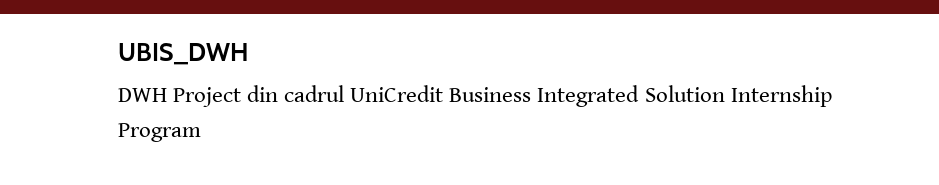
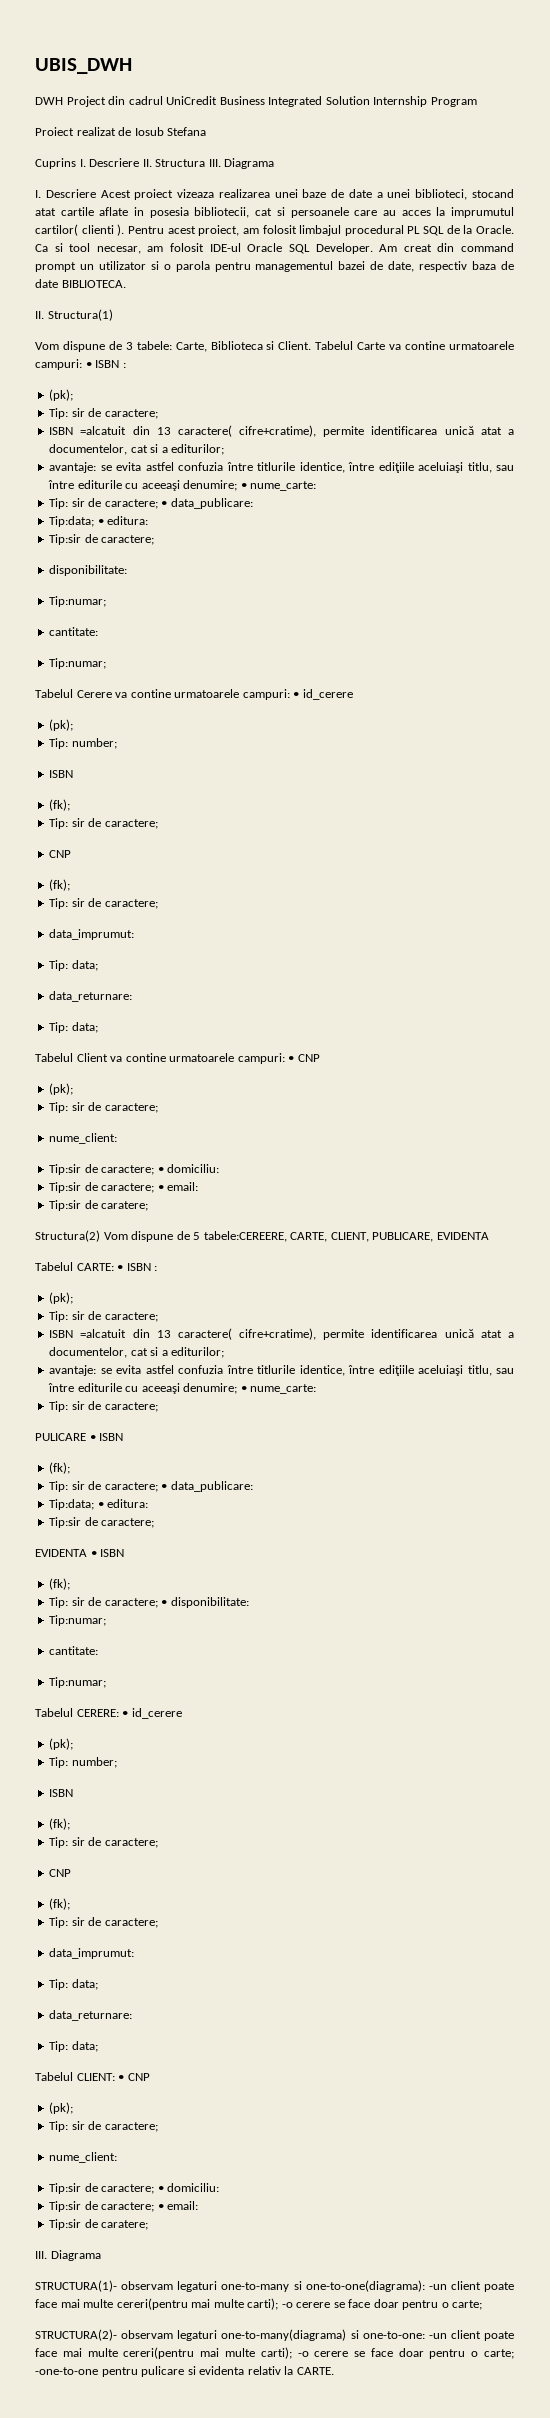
(201, 132) none -> [35,127,207,136] [35,158,275,169] [35,189,514,200] [35,207,514,218] [35,224,515,236] [35,243,515,254] [35,261,514,272] [35,279,126,288] [35,309,113,321] [35,341,514,352] [35,359,126,370] [49,389,74,401] [49,408,158,419] [49,425,514,437] [49,444,225,455] [49,462,515,473] [48,480,317,491] [49,498,253,509] [49,516,149,527] [49,534,155,545] [49,565,128,576] [49,596,107,607] [49,627,99,636] [49,658,107,669] [35,689,353,700] [49,719,74,731] [49,738,117,749] [49,770,74,778] [49,799,71,811] [49,818,158,829] [49,850,72,858] [49,879,71,891] [49,898,158,909] [49,929,135,940] [49,960,98,971] [49,991,133,1002] [49,1022,98,1033] [35,1053,320,1064] [49,1083,74,1095] [49,1102,158,1113] [49,1133,118,1144] [49,1164,220,1175] [49,1182,199,1193] [49,1200,149,1211] [35,1230,489,1242] [35,1262,158,1271] [49,1292,74,1304] [49,1311,158,1322] [49,1328,514,1340] [49,1347,225,1358] [49,1365,515,1376] [48,1383,317,1394] [49,1401,158,1412] [35,1433,124,1441] [49,1462,71,1474] [49,1481,253,1492] [49,1499,149,1510] [49,1517,155,1528] [35,1549,125,1557] [49,1578,71,1590] [49,1597,249,1608] [49,1615,107,1626] [49,1646,99,1655] [49,1677,107,1688] [35,1708,182,1719] [49,1738,74,1750] [49,1757,117,1768] [49,1789,74,1797] [49,1818,71,1830] [49,1837,158,1848] [49,1869,72,1877] [49,1898,71,1910] [49,1917,158,1928] [49,1948,135,1959] [49,1979,98,1990] [49,2010,133,2021] [49,2041,98,2052] [35,2072,150,2081] [49,2102,74,2114] [49,2121,158,2132] [49,2152,118,2163] [49,2183,220,2194] [49,2201,199,2212] [49,2219,149,2230] [35,2250,101,2261] [35,2280,514,2292] [35,2298,483,2310] [35,2329,514,2341] [35,2347,514,2359] [35,2366,334,2377] // Proiect realizat de Iosub Stefana // Cuprins I. Descriere II. Structura III. Diagrama // I. Descriere Acest proiect vizeaza realizarea unei baze de date a unei biblioteci, stocand atat cartile aflate in posesia bibliotecii, cat si persoanele care au acces la imprumutul cartilor( clienti ). Pentru acest proiect, am folosit limbajul procedural PL SQL de la Oracle. Ca si tool necesar, am folosit IDE-ul Oracle SQL Developer. Am creat din command prompt un utilizator si o parola pentru managementul bazei de date, respectiv baza de date BIBLIOTECA. // II. Structura(1) // Vom dispune de 3 tabele: Carte, Biblioteca si Client. Tabelul Carte va contine urmatoarele campuri: • ISBN : // (pk); // Tip: sir de caractere; // ISBN =alcatuit din 13 caractere( cifre+cratime), permite identificarea unică atat a documentelor, cat si a editurilor; // avantaje: se evita astfel confuzia între titlurile identice, între ediţiile aceluiaşi titlu, sau între editurile cu aceeaşi denumire; • nume_carte: // Tip: sir de caractere; • data_publicare: // Tip:data; • editura: // Tip:sir de caractere; // disponibilitate: // Tip:numar; // cantitate: // Tip:numar; // Tabelul Cerere va contine urmatoarele campuri: • id_cerere // (pk); // Tip: number; // ISBN // (fk); // Tip: sir de caractere; // CNP // (fk); // Tip: sir de caractere; // data_imprumut: // Tip: data; // data_returnare: // Tip: data; // Tabelul Client va contine urmatoarele campuri: • CNP // (pk); // Tip: sir de caractere; // nume_client: // Tip:sir de caractere; • domiciliu: // Tip:sir de caractere; • email: // Tip:sir de caratere; // Structura(2) Vom dispune de 5 tabele:CEREERE, CARTE, CLIENT, PUBLICARE, EVIDENTA // Tabelul CARTE: • ISBN : // (pk); // Tip: sir de caractere; // ISBN =alcatuit din 13 caractere( cifre+cratime), permite identificarea unică atat a documentelor, cat si a editurilor; // avantaje: se evita astfel confuzia între titlurile identice, între ediţiile aceluiaşi titlu, sau între editurile cu aceeaşi denumire; • nume_carte: // Tip: sir de caractere; // PULICARE • ISBN // (fk); // Tip: sir de caractere; • data_publicare: // Tip:data; • editura: // Tip:sir de caractere; // EVIDENTA • ISBN // (fk); // Tip: sir de caractere; • disponibilitate: // Tip:numar; // cantitate: // Tip:numar; // Tabelul CERERE: • id_cerere // (pk); // Tip: number; // ISBN // (fk); // Tip: sir de caractere; // CNP // (fk); // Tip: sir de caractere; // data_imprumut: // Tip: data; // data_returnare: // Tip: data; // Tabelul CLIENT: • CNP // (pk); // Tip: sir de caractere; // nume_client: // Tip:sir de caractere; • domiciliu: // Tip:sir de caractere; • email: // Tip:sir de caratere; // III. Diagrama // STRUCTURA(1)- observam legaturi one-to-many si one-to-one(diagrama): -un client poate face mai multe cereri(pentru mai multe carti); -o cerere se face doar pentru o carte; // STRUCTURA(2)- observam legaturi one-to-many(diagrama) si one-to-one: -un client poate face mai multe cereri(pentru mai multe carti); -o cerere se face doar pentru o carte; -one-to-one pentru pulicare si evidenta relativ la CARTE.

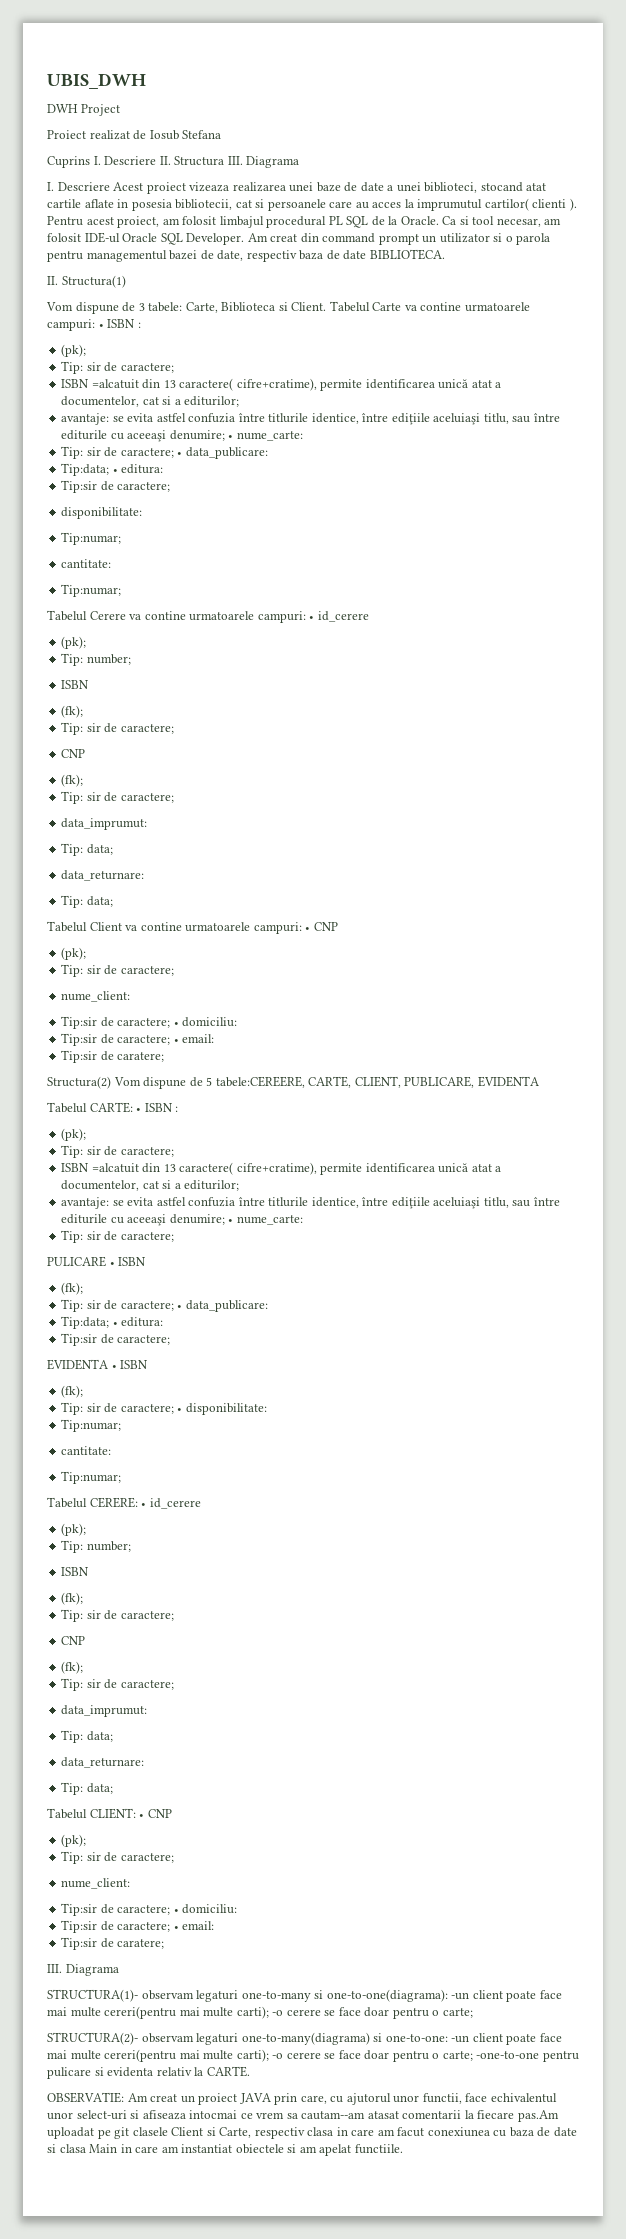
[108,96,477,107] din cadrul UniCredit Business Integrated Solution Internship Program -> (120, 110) none
(334, 2371) none -> [47,2092,557,2105] [47,2110,559,2122] [47,2127,577,2139] [47,2144,403,2156] // OBSERVATIE: Am creat un proiect JAVA prin care, cu ajutorul unor functii, face echivalentul unor select-uri si afiseaza intocmai ce vrem sa cautam--am atasat comentarii la fiecare pas.Am uploadat pe git clasele Client si Carte, respectiv clasa in care am facut conexiunea cu baza de date si clasa Main in care am instantiat obiectele si am apelat functiile.

